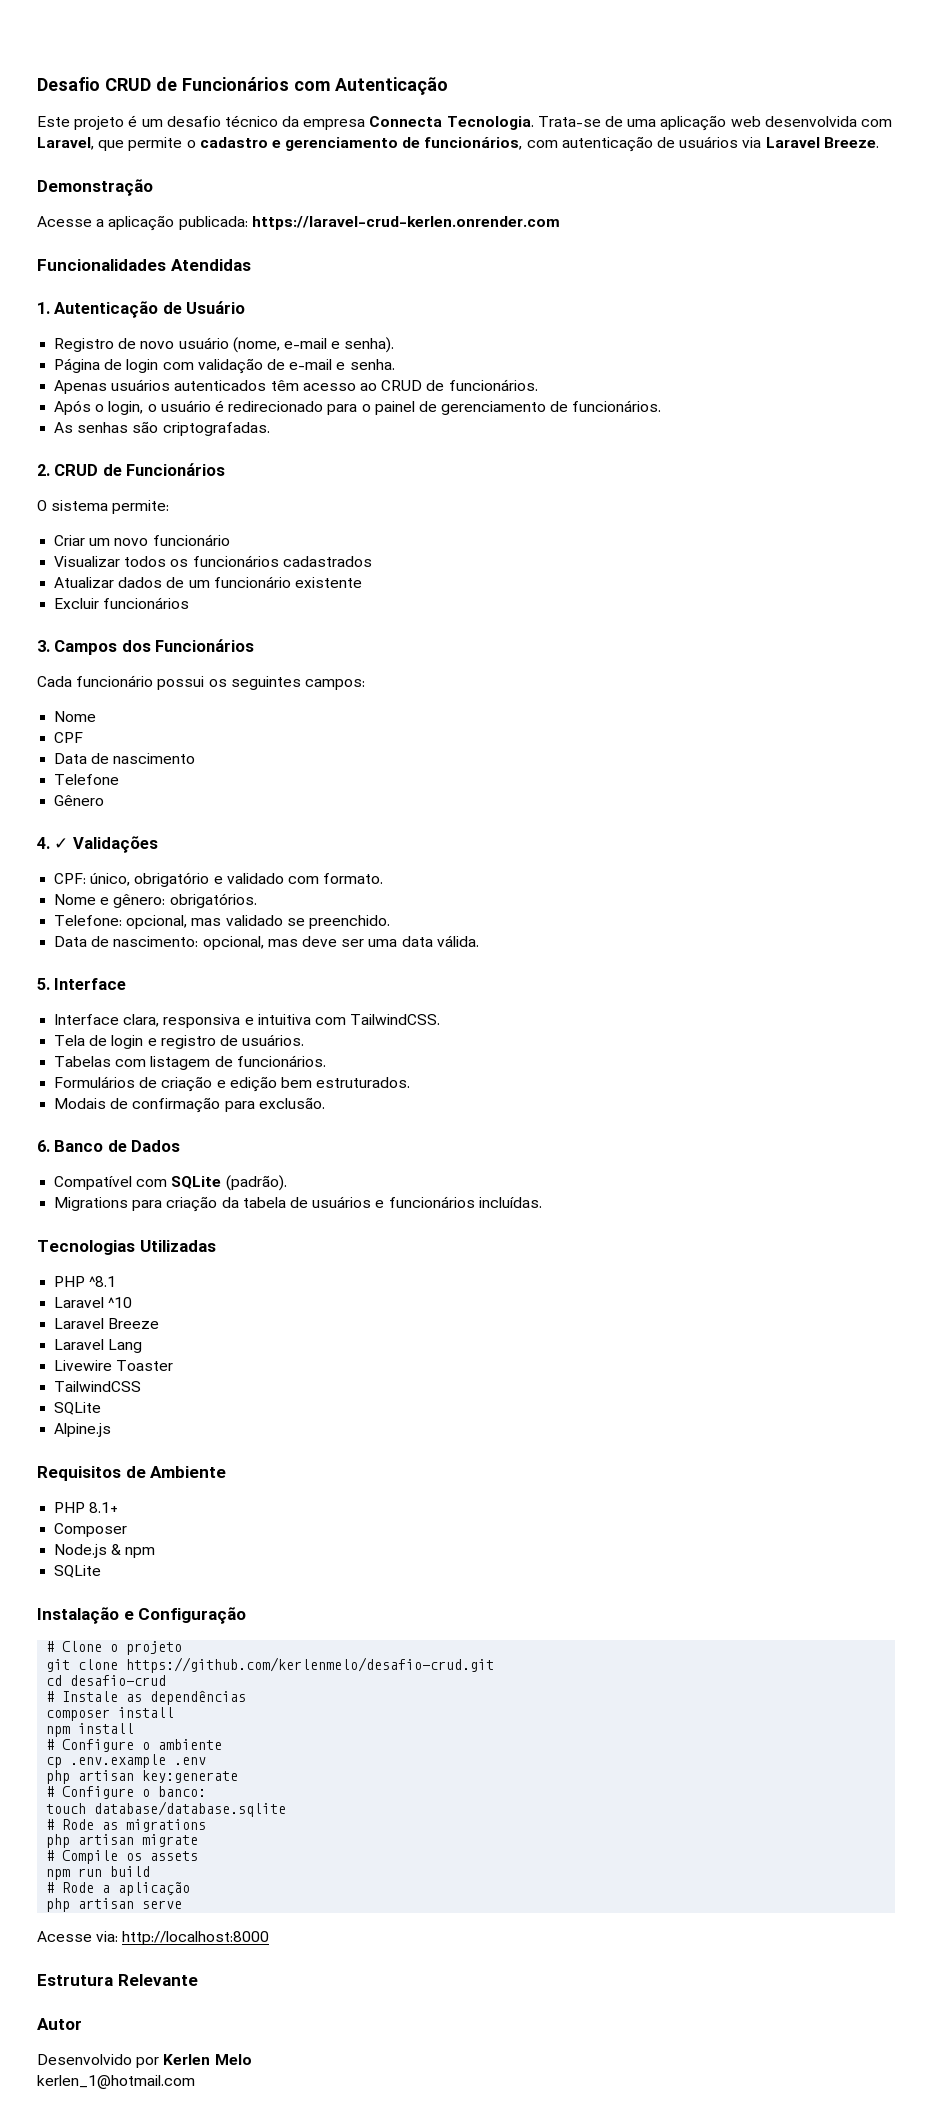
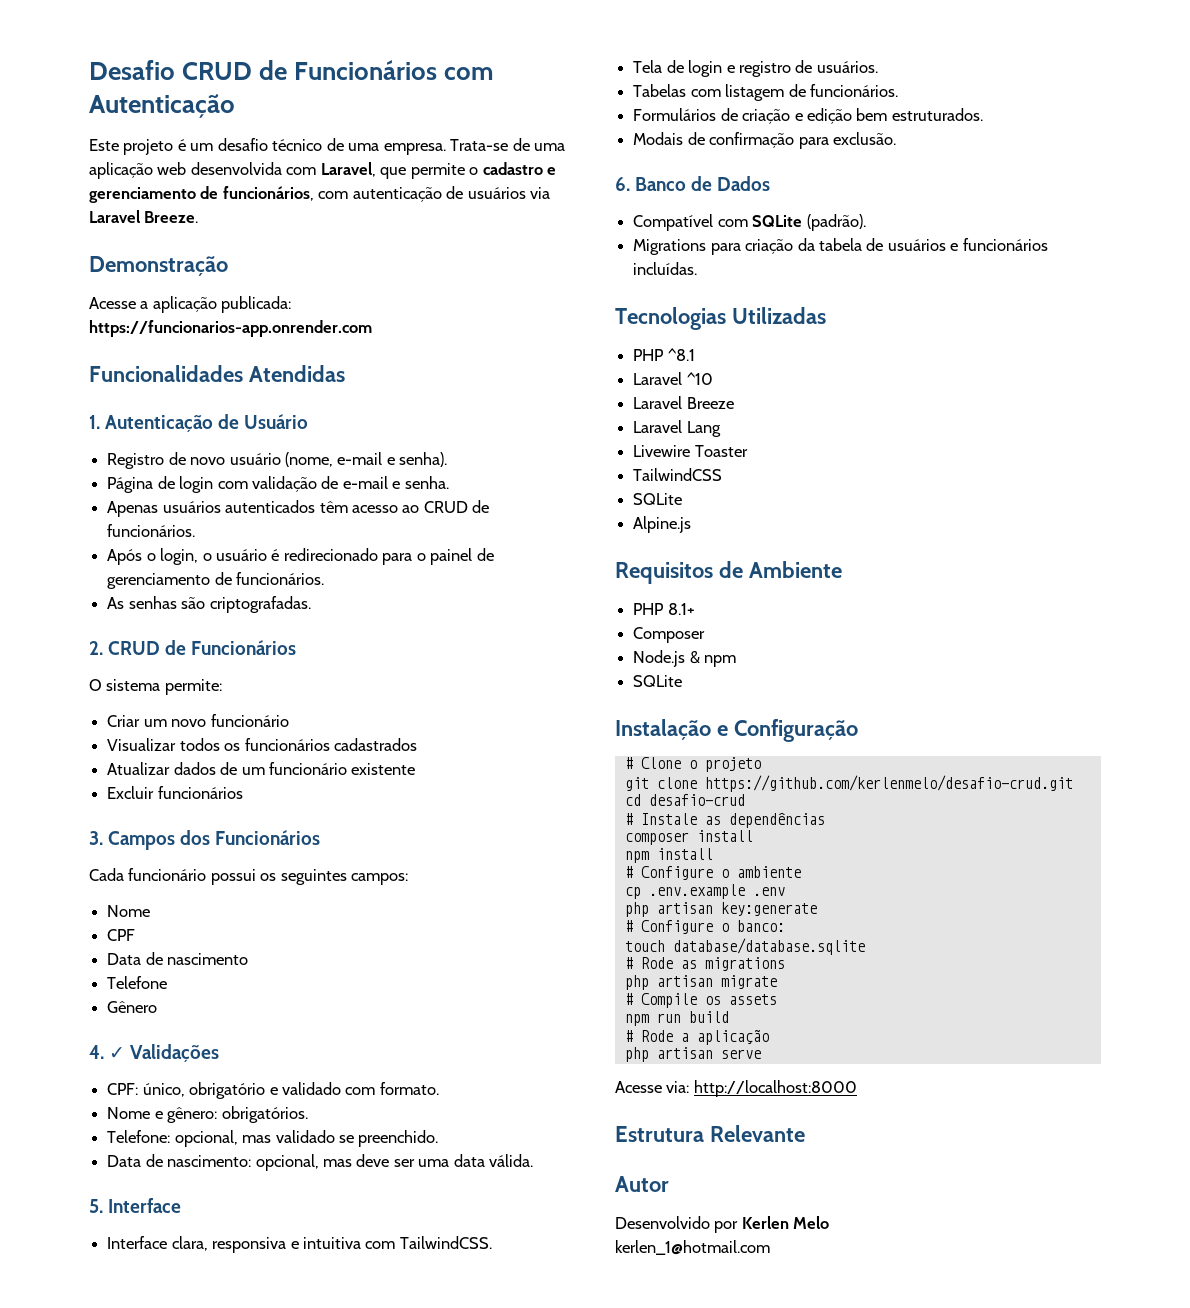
[282,116,534,130] da empresa Connecta Tecnologia. -> [326,138,446,155] de uma empresa.
[251,216,560,230] https://laravel-crud-kerlen.onrender.com -> [89,320,372,337] https://funcionarios-app.onrender.com

